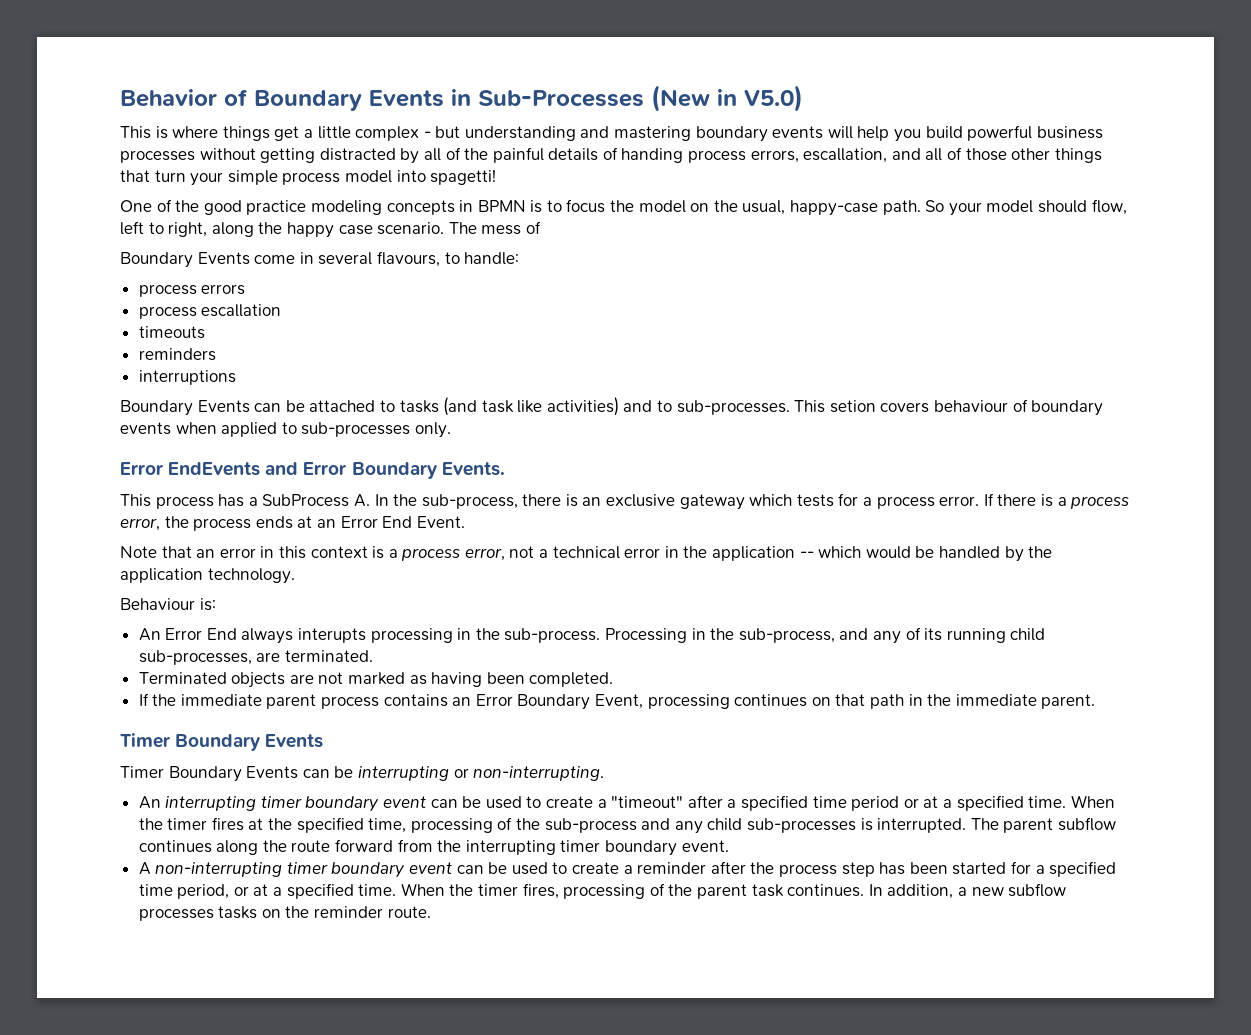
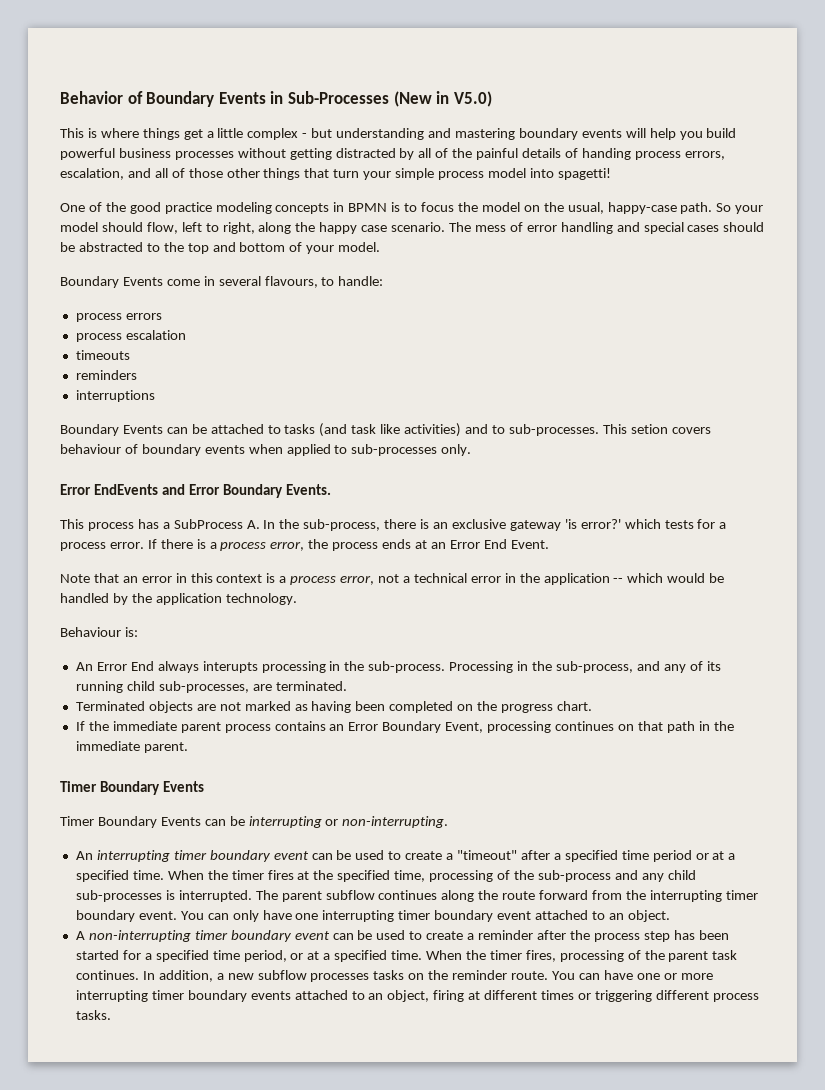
[803,148,888,163] escallation, -> [60,168,124,180] escalation,
(541, 227) none -> [526,222,765,234] [60,242,381,254] error handling and special cases should be abstracted to the top and bottom of your model.
[201,304,282,317] escallation -> [125,330,186,340] escalation
(745, 502) none -> [564,519,621,529] 'is error?'
[529,672,614,687] completed. -> [389,701,592,713] completed on the progress chart.
(729, 846) none -> [180,910,670,922] You can only have one interrupting timer boundary event attached to an object.
(431, 912) none -> [551,970,713,980] [75,990,759,1002] [75,1010,111,1020] You can have one or more interrupting timer boundary events attached to an object, firing at different times or triggering different process tasks.

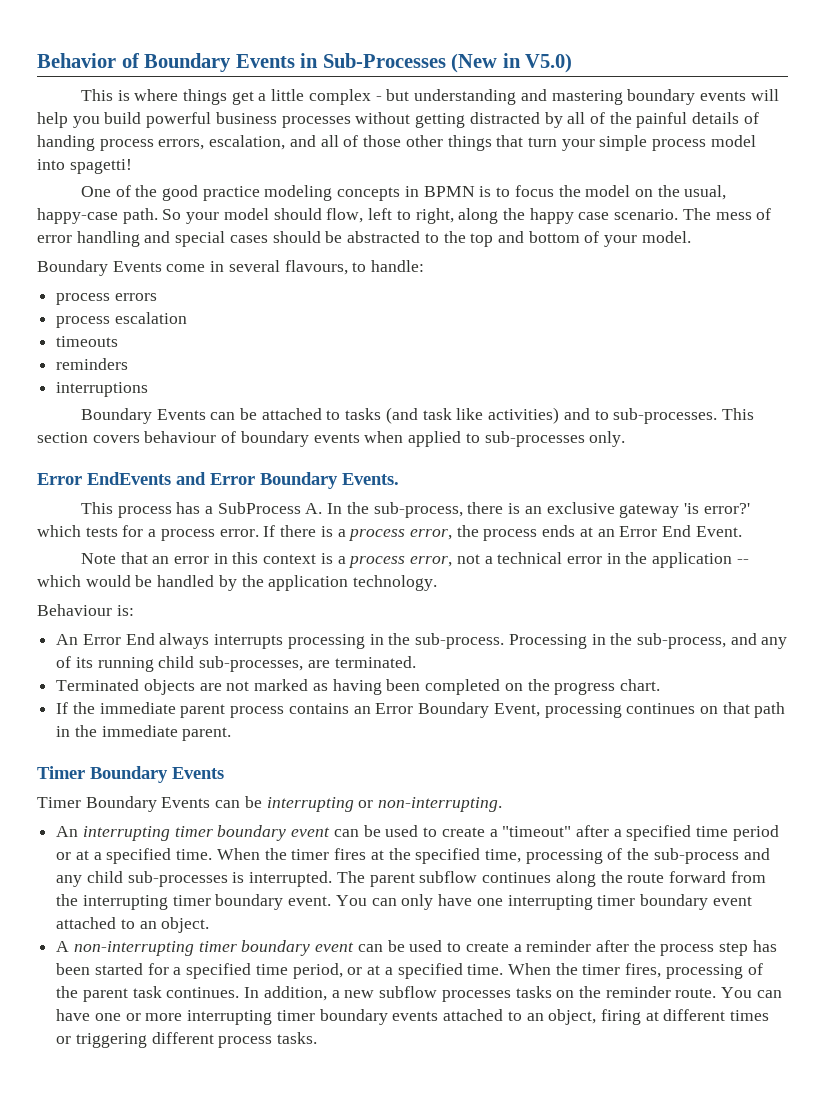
[630,424,668,434] setion -> [37,432,88,443] section
[202,661,258,673] interupts -> [214,634,284,649] interrupts

